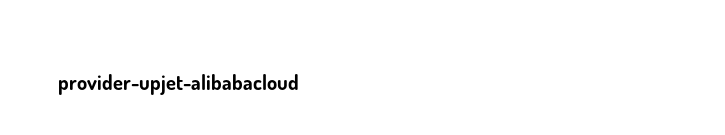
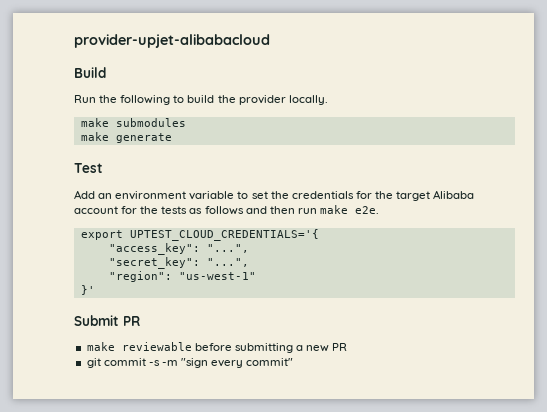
(299, 84) none -> [74,67,106,78] [74,95,328,105] [80,118,186,127] [80,132,172,143] [74,163,103,173] [74,190,475,201] [74,205,379,215] [80,229,319,241] [108,243,249,255] [108,257,249,269] [108,271,256,282] [80,285,95,295] [74,315,140,326] [86,342,348,353] [86,358,294,368] // Build // Run the following to build the provider locally. // make submodules // make generate // Test // Add an environment variable to set the credentials for the target Alibaba account for the tests as follows and then run make e2e. // export UPTEST_CLOUD_CREDENTIALS='{ // "access_key": "...", // "secret_key": "...", // "region": "us-west-1" // }' // Submit PR // make reviewable before submitting a new PR // git commit -s -m "sign every commit"

